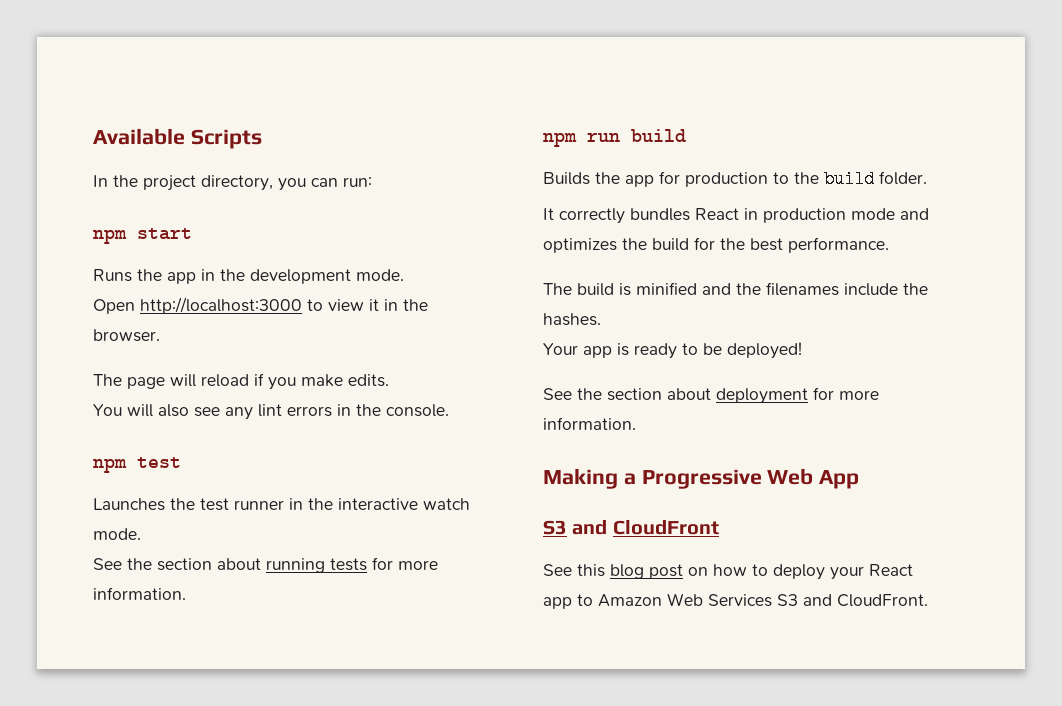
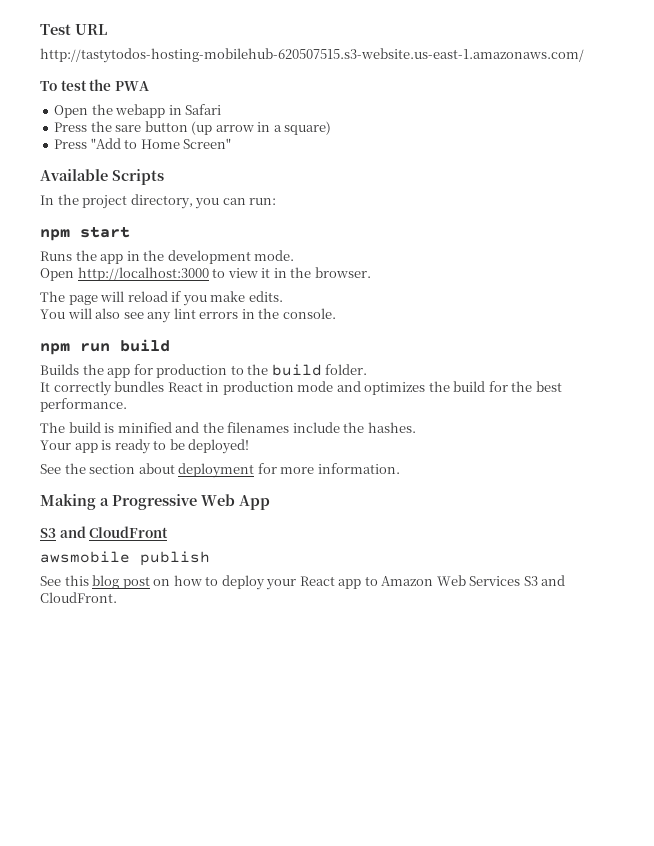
(93, 136) none -> [40,24,107,35] [40,48,584,63] [40,79,149,91] [54,104,222,118] [54,121,332,135] [54,138,232,149] Test URL // http://tastytodos-hosting-mobilehub-620507515.s3-website.us-east-1.amazonaws.com/ // To test the PWA // Open the webapp in Safari // Press the sare button (up arrow in a square) // Press "Add to Home Screen" //
[93,457,181,473] [93,498,470,511] [93,528,141,540] [93,557,438,573] [93,587,186,600] // npm test // Launches the test runner in the interactive watch mode. // See the section about running tests for more information. -> (336, 313) none
(719, 527) none -> [40,551,210,566] // awsmobile publish

